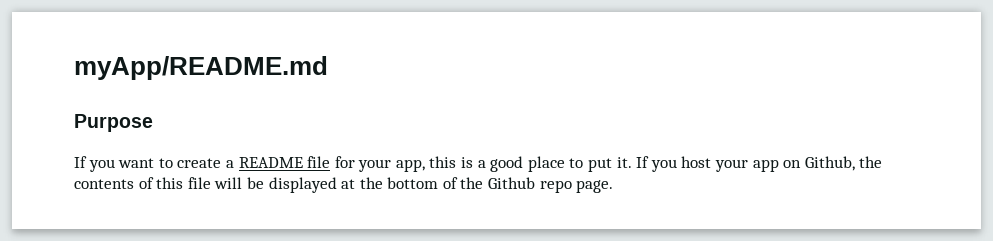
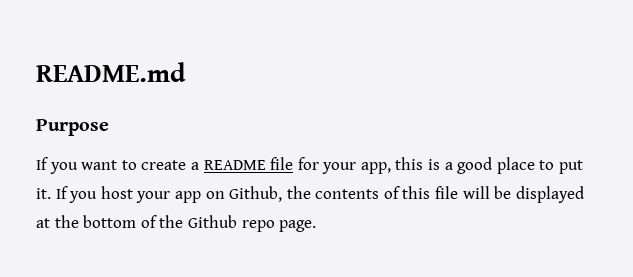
[74,56,328,80] myApp/README.md -> [36,62,186,82] README.md

